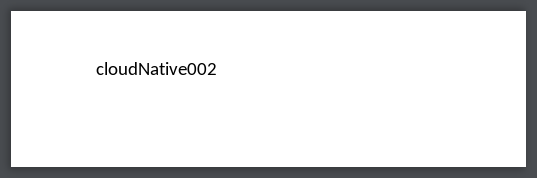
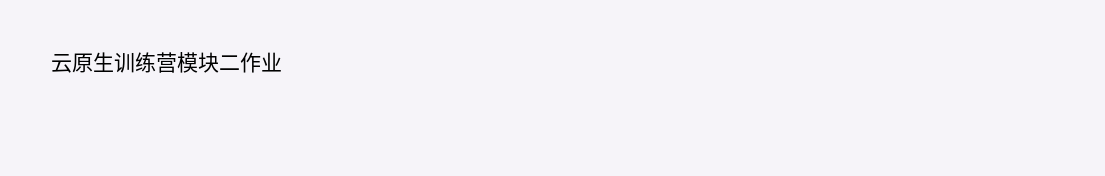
[96,62,217,75] cloudNative002 -> [51,52,282,73] 云原生训练营模块二作业

